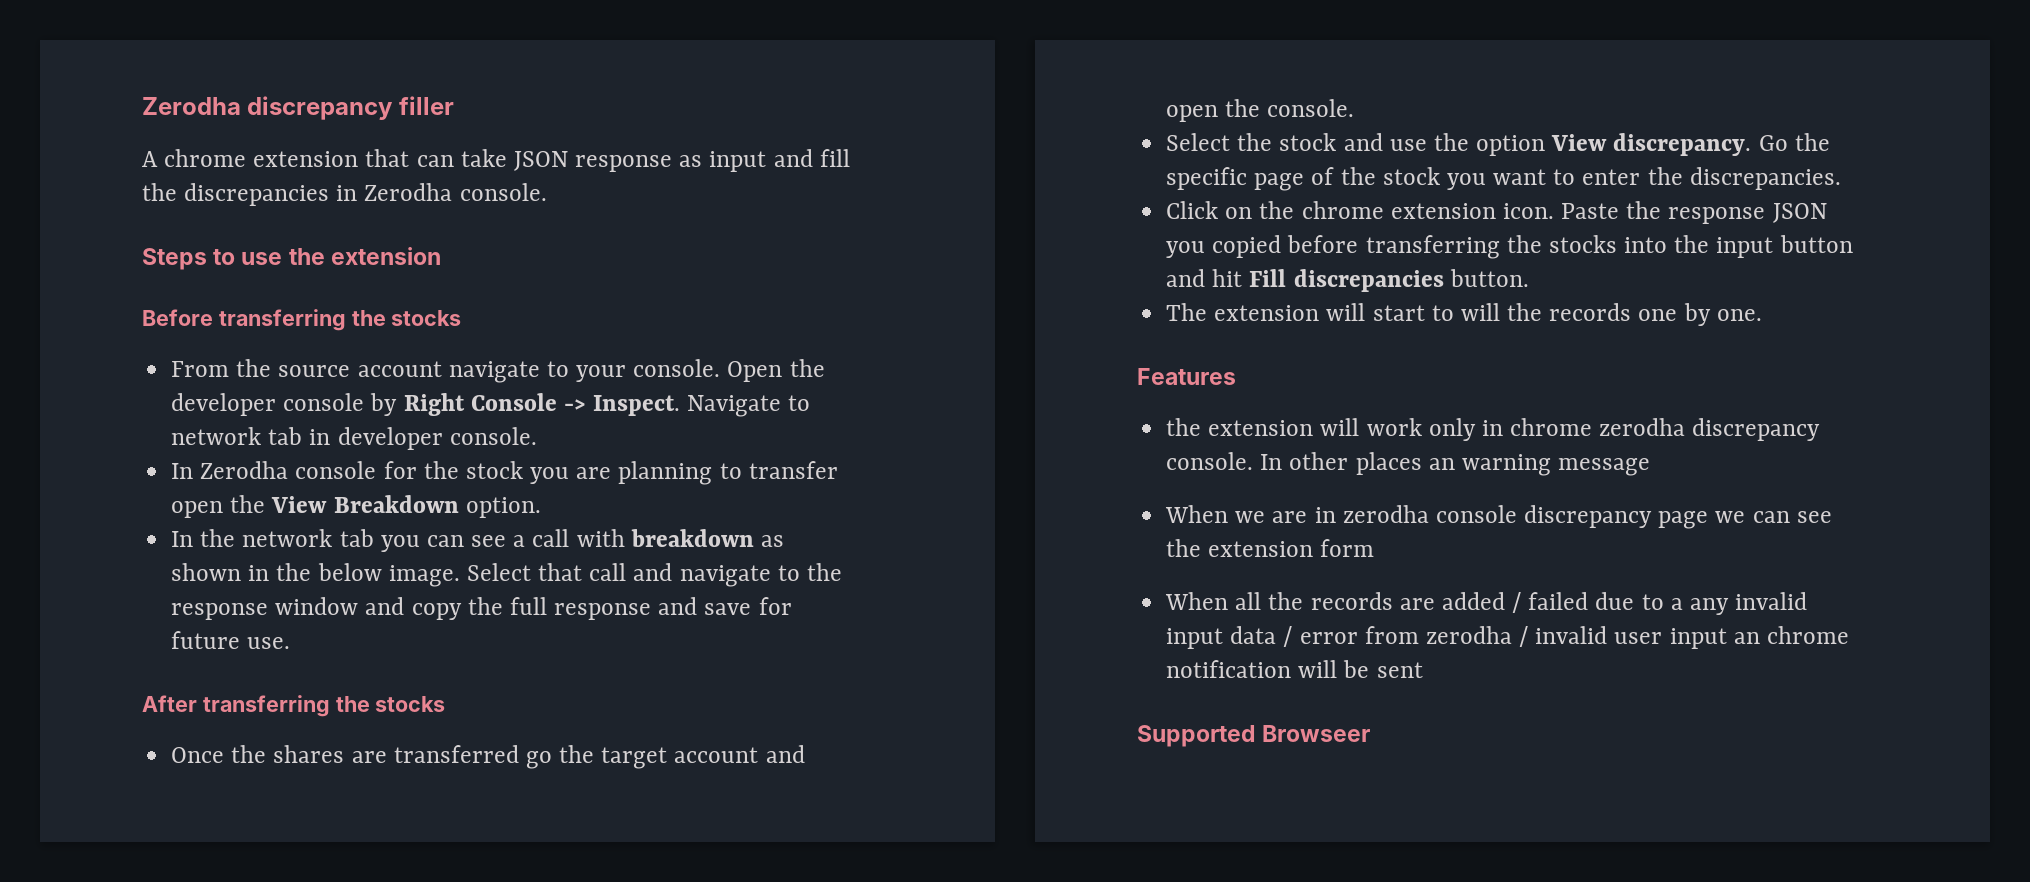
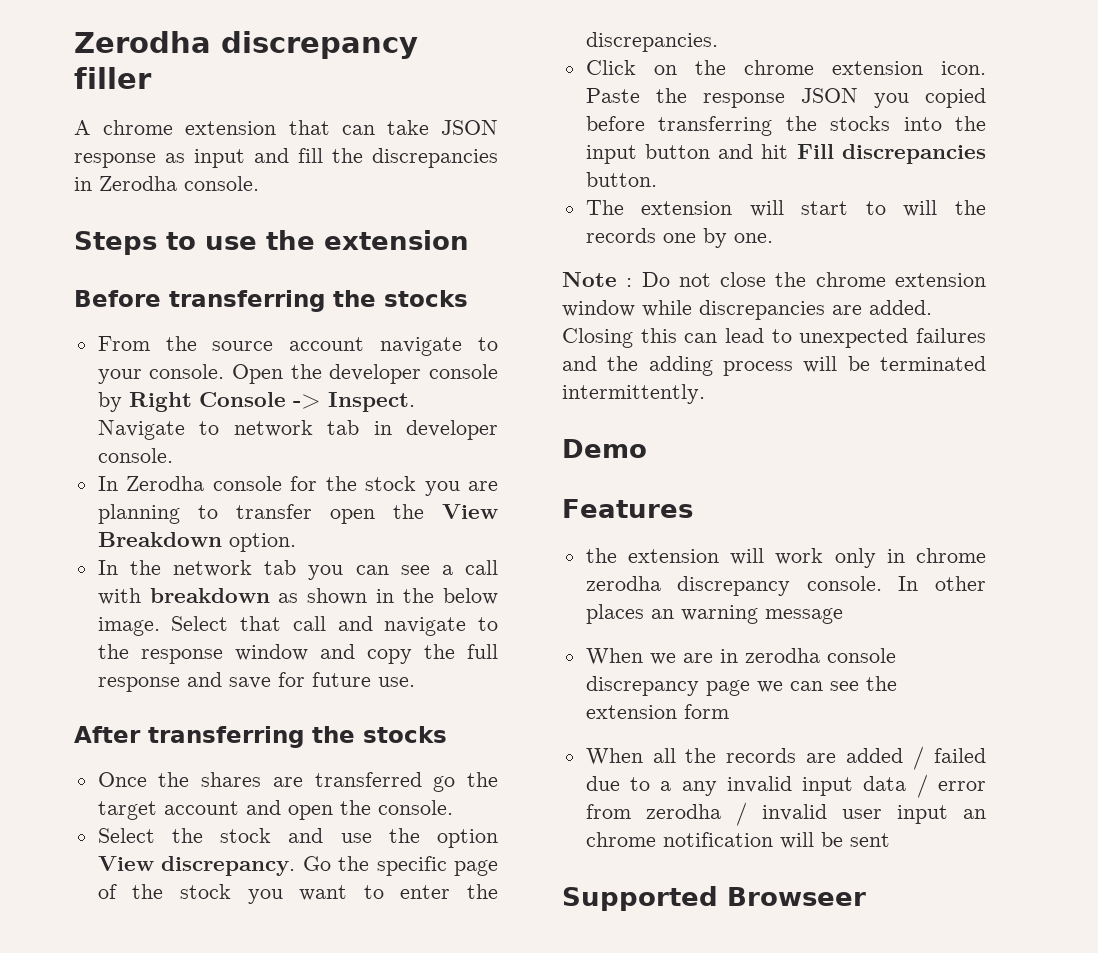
(1762, 315) none -> [562,272,986,287] [562,300,932,320] [562,328,986,348] [562,356,986,376] [562,384,705,404] [562,439,647,458] // Note : Do not close the chrome extension window while discrepancies are added. Closing this can lead to unexpected failures and the adding process will be terminated intermittently. // Demo

